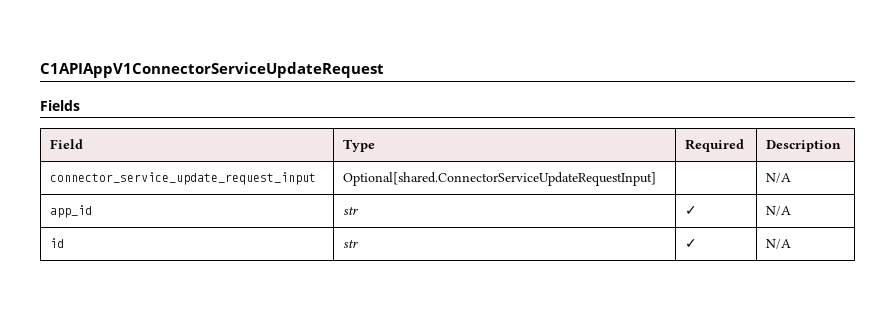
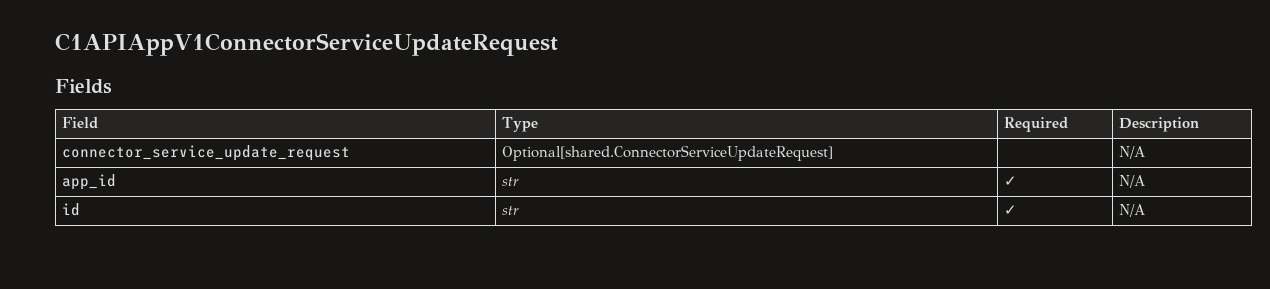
[49,172,316,185] [342,172,656,186] connector_service_update_request_input | Optional[shared.ConnectorServiceUpdateRequestInput] -> [62,145,351,161] [502,145,834,161] connector_service_update_request | Optional[shared.ConnectorServiceUpdateRequest]

